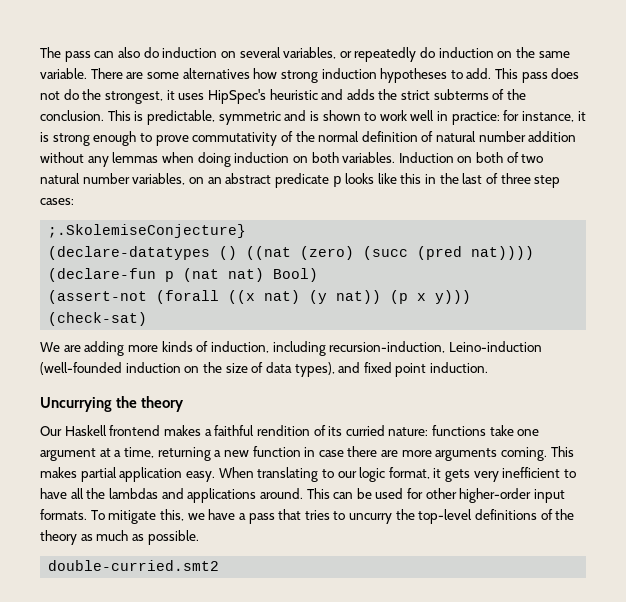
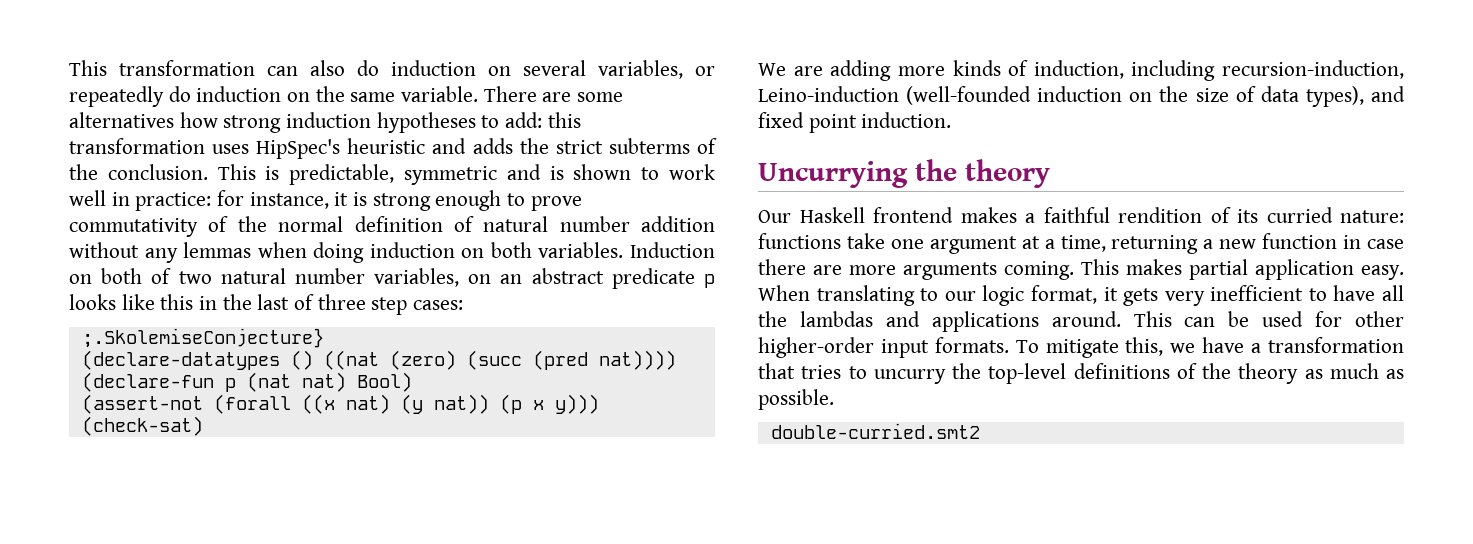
[40,47,91,62] The pass -> [69,60,255,76] This transformation
[466,68,580,83] [40,89,175,104] add. This pass does not do the strongest, it -> [505,112,581,128] [69,138,205,154] add: this transformation
[248,513,275,524] pass -> [1268,337,1405,353] transformation

